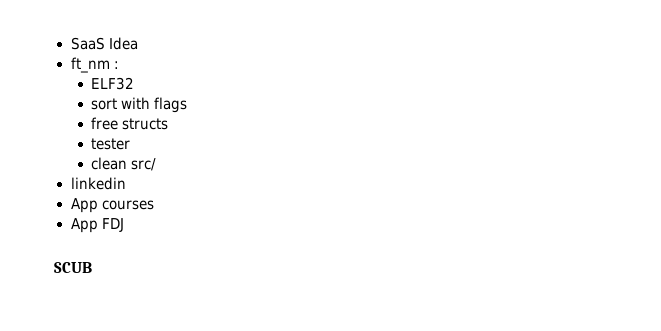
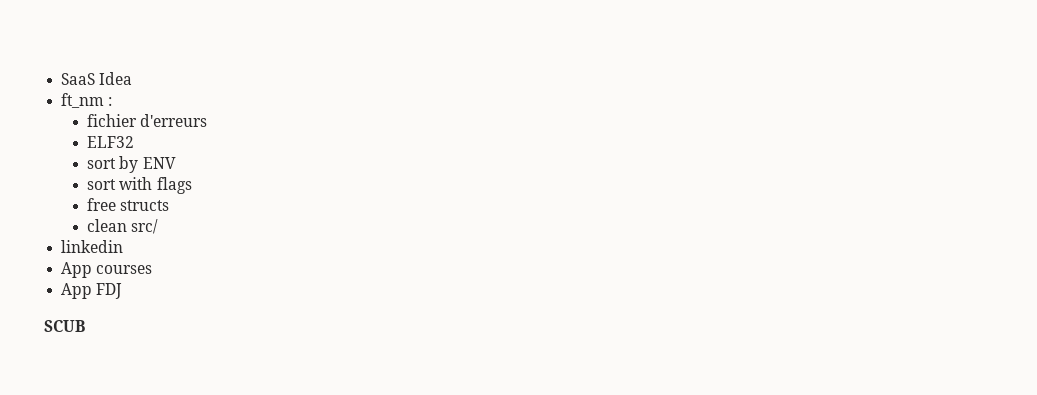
(119, 65) none -> [87,114,208,127] // fichier d'erreurs
(135, 83) none -> [87,156,176,173] // sort by ENV
[91,138,131,150] // tester -> (170, 205) none

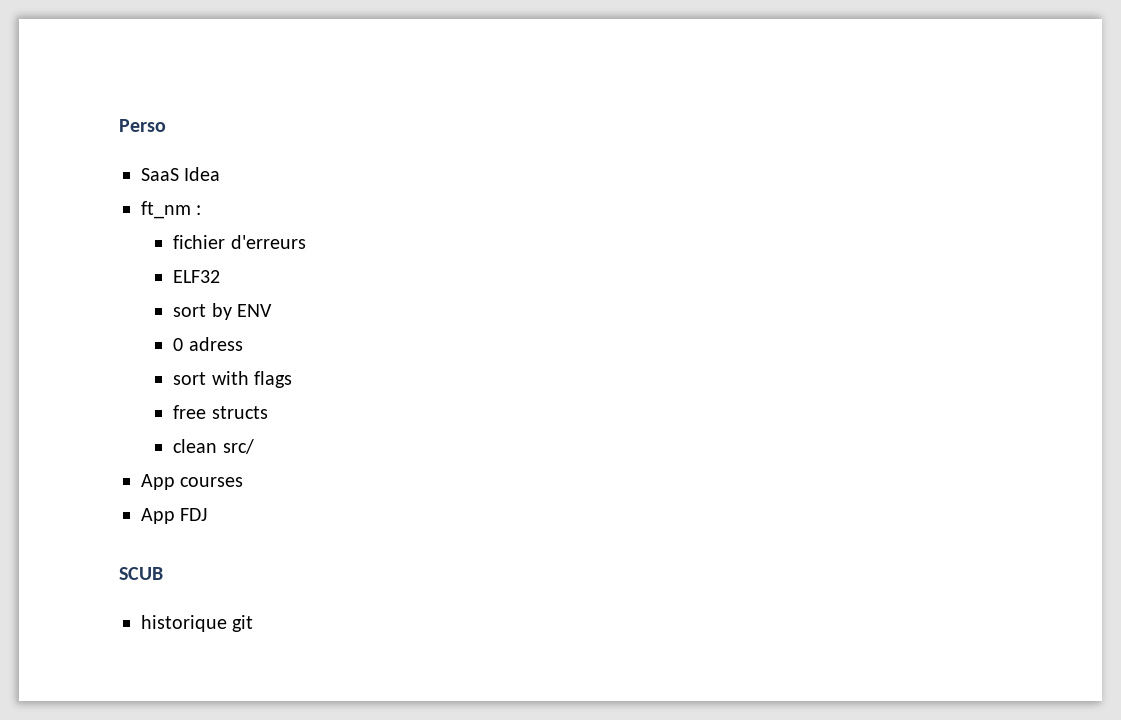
(61, 79) none -> [119,119,166,132] Perso //
(176, 163) none -> [173,337,243,351] // 0 adress
[61,240,124,253] // linkedin -> (254, 446) none
(85, 326) none -> [141,615,254,632] // historique git

